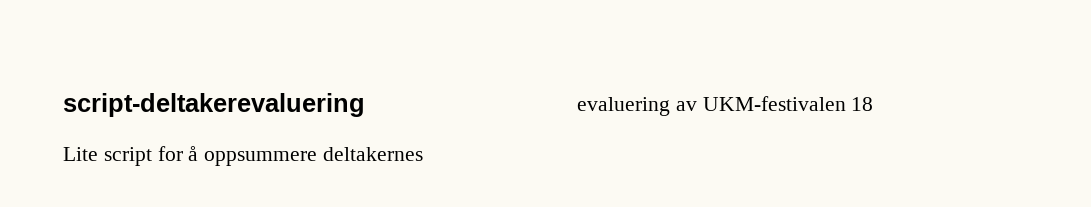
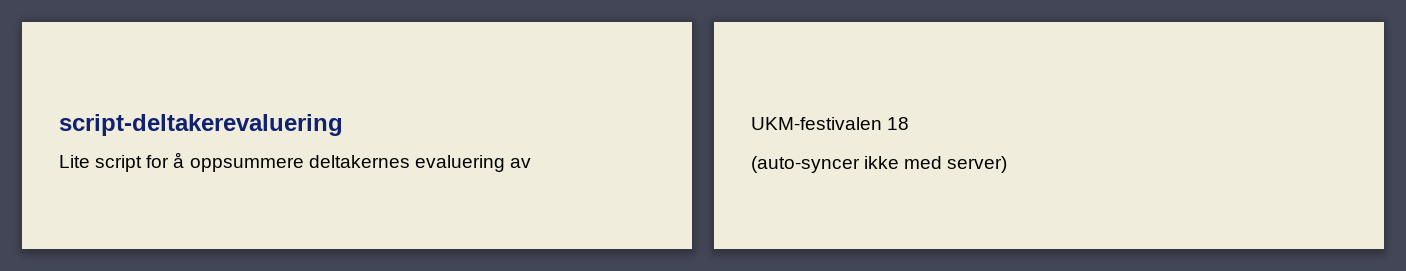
(874, 104) none -> [751,156,1008,173] // (auto-syncer ikke med server)

